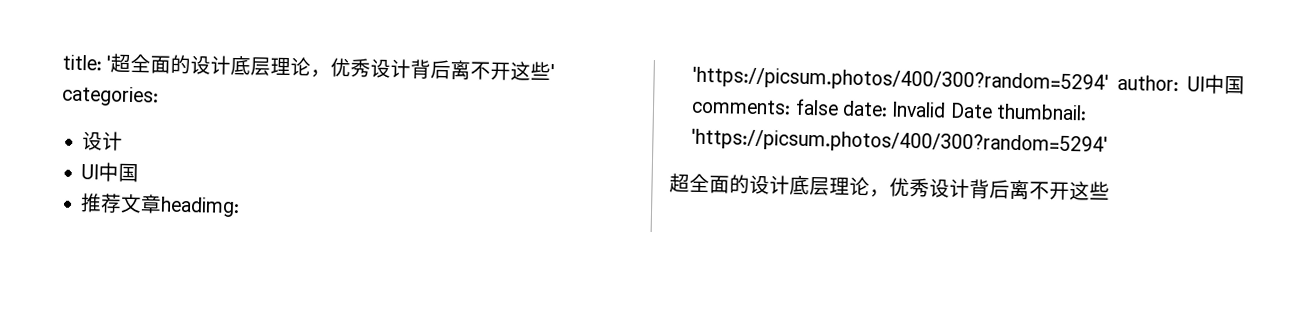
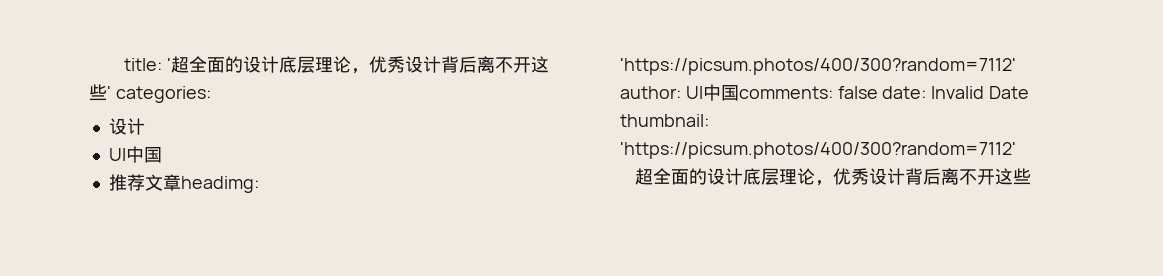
[692,66,1110,94] 'https://picsum.photos/400/300?random=5294' -> [619,58,1016,75] 'https://picsum.photos/400/300?random=7112'
[691,128,1109,156] 'https://picsum.photos/400/300?random=5294' -> [619,142,1016,159] 'https://picsum.photos/400/300?random=7112'

